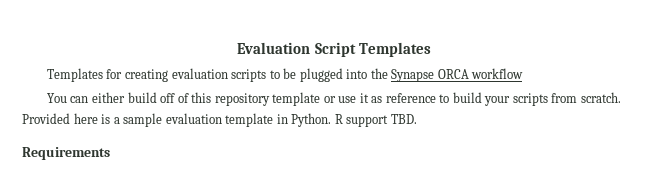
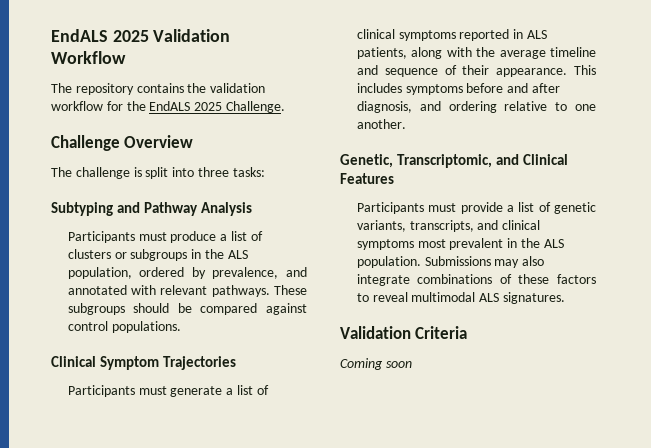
[237,42,431,57] [46,68,524,82] [46,92,621,106] [22,113,417,127] [22,147,110,160] Evaluation Script Templates // Templates for creating evaluation scripts to be plugged into the Synapse ORCA workflow // You can either build off of this repository template or use it as reference to build your scripts from scratch. Provided here is a sample evaluation template in Python. R support TBD. // Requirements -> [51,29,231,42] [51,51,126,64] [51,83,266,95] [51,101,285,113] [51,135,194,151] [51,167,265,179] [51,202,253,216] [67,231,263,243] [67,249,248,261] [67,267,307,279] [67,285,307,297] [67,303,307,315] [67,321,181,333] [51,356,237,370] [67,385,269,397] [356,29,547,41] [356,47,596,59] [356,65,596,77] [356,83,560,95] [356,101,596,113] [356,119,406,129] [340,154,569,168] [340,173,394,184] [356,202,596,214] [356,220,541,232] [356,238,564,250] [356,256,545,268] [356,274,596,286] [356,292,565,304] [340,326,468,339] [340,358,412,370] EndALS 2025 Validation Workflow // The repository contains the validation workflow for the EndALS 2025 Challenge. // Challenge Overview // The challenge is split into three tasks: // Subtyping and Pathway Analysis // Participants must produce a list of clusters or subgroups in the ALS population, ordered by prevalence, and annotated with relevant pathways. These subgroups should be compared against control populations. // Clinical Symptom Trajectories // Participants must generate a list of clinical symptoms reported in ALS patients, along with the average timeline and sequence of their appearance. This includes symptoms before and after diagnosis, and ordering relative to one another. // Genetic, Transcriptomic, and Clinical Features // Participants must provide a list of genetic variants, transcripts, and clinical symptoms most prevalent in the ALS population. Submissions may also integrate combinations of these factors to reveal multimodal ALS signatures. // Validation Criteria // Coming soon

